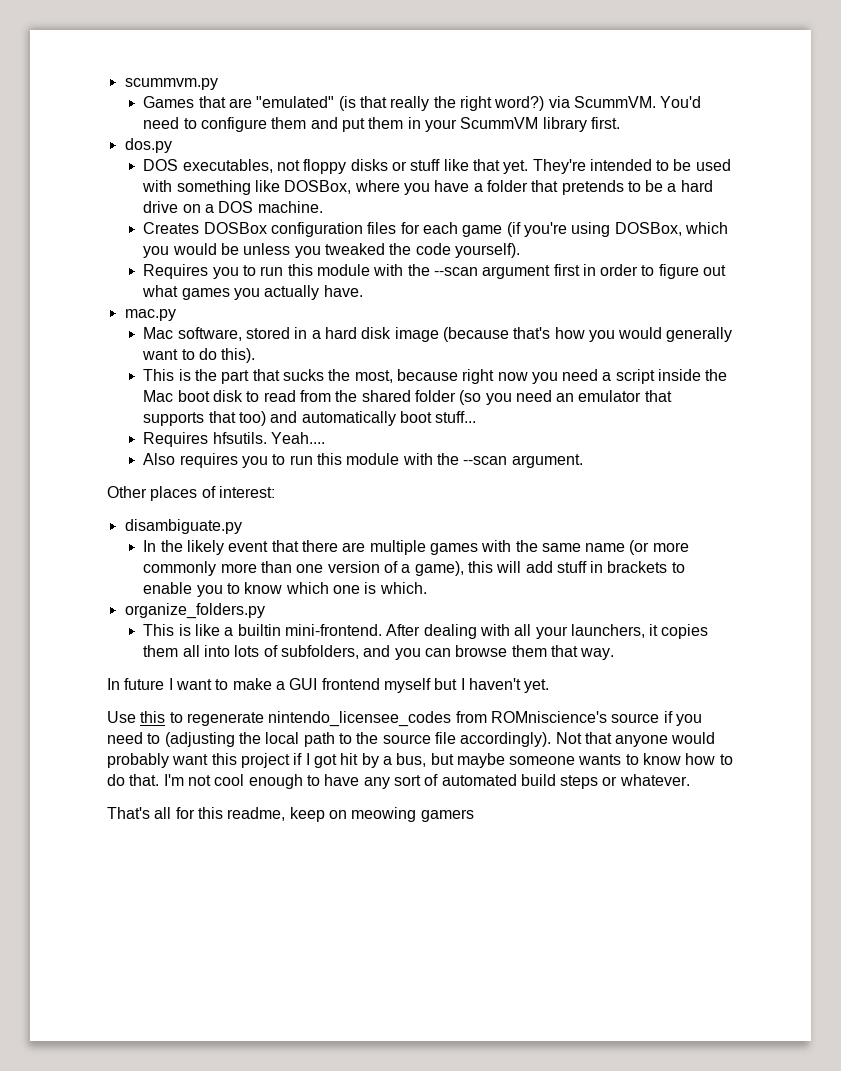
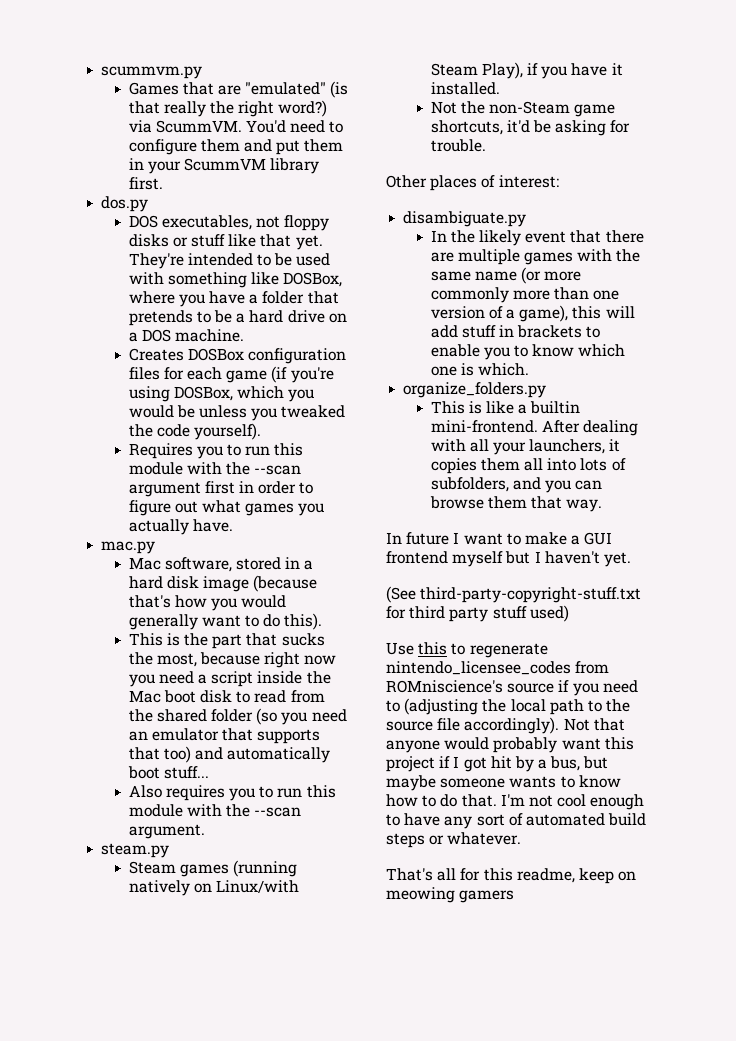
[143,432,325,447] // Requires hfsutils. Yeah.... -> (209, 772) none
(583, 461) none -> [101,843,170,858] [128,860,298,877] [128,880,300,896] [430,62,623,79] [430,82,500,95] [430,101,616,117] [430,120,631,136] [430,139,486,152] // steam.py // Steam games (running natively on Linux/with Steam Play), if you have it installed. // Not the non-Steam game shortcuts, it'd be asking for trouble.
(550, 686) none -> [386,586,642,603] [386,605,569,622] // (See third-party-copyright-stuff.txt for third party stuff used)

